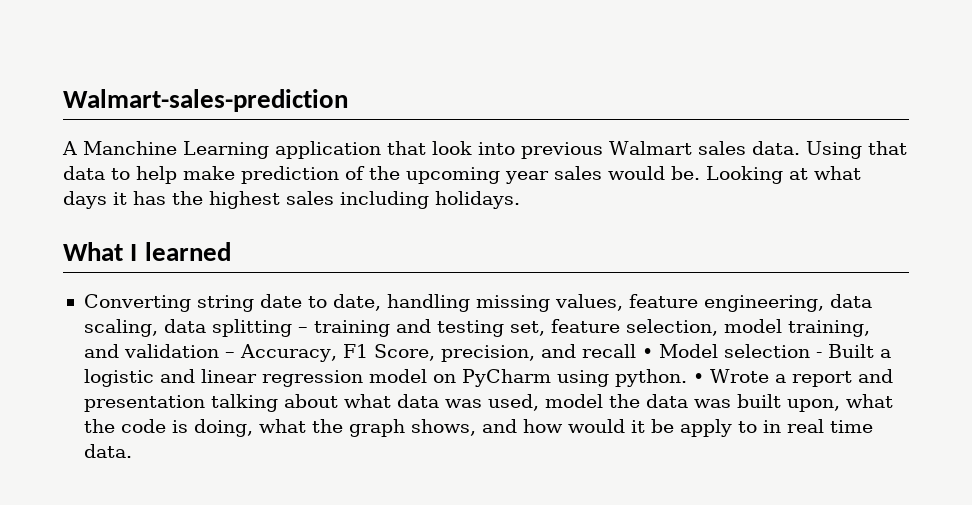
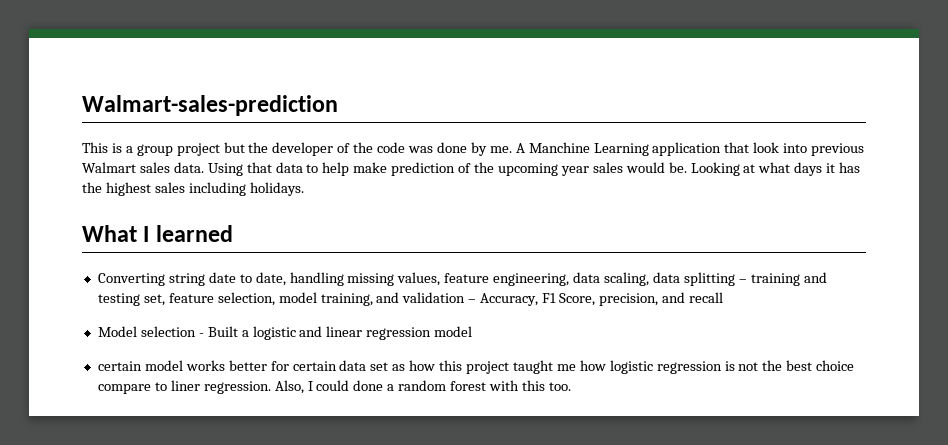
(348, 100) none -> [82,142,512,156] This is a group project but the developer of the code was done by me.
[641,348,653,358] • -> (723, 297) //
[432,369,893,387] [83,394,893,412] [83,419,873,437] [83,444,132,458] on PyCharm using python. • Wrote a report and presentation talking about what data was used, model the data was built upon, what the code is doing, what the graph shows, and how would it be apply to in real time data. -> [97,360,855,374] [97,380,571,394] // certain model works better for certain data set as how this project taught me how logistic regression is not the best choice compare to liner regression. Also, I could done a random forest with this too.

